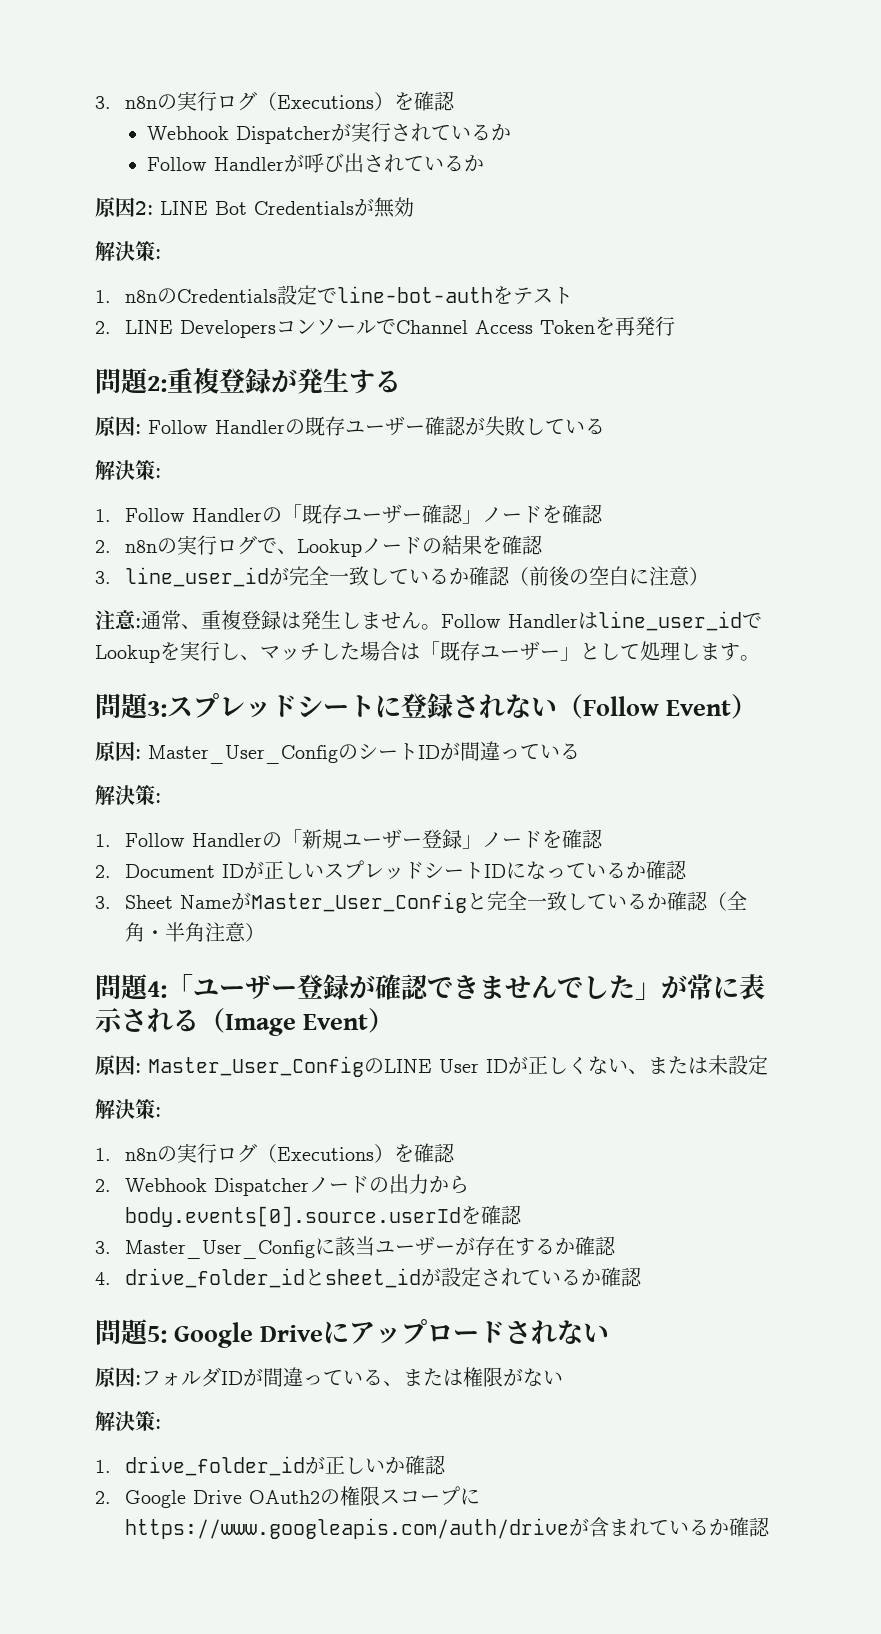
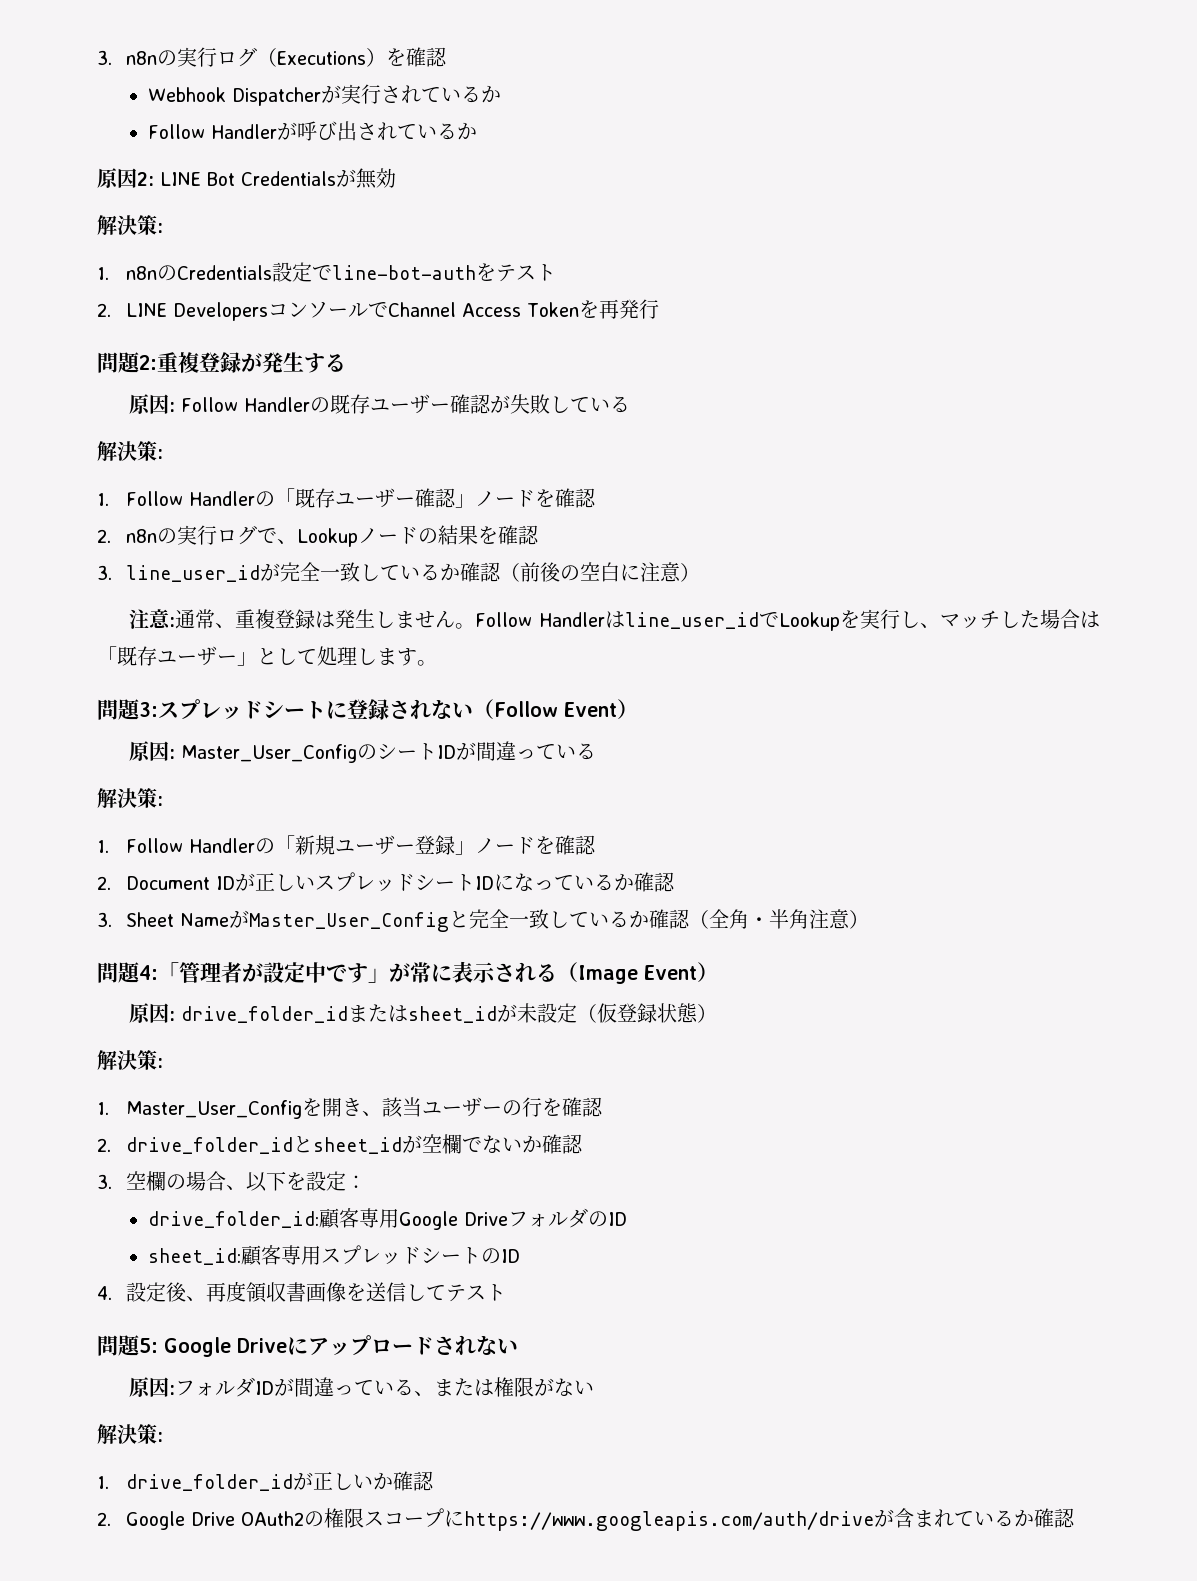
[193,974,635,1000] ユーザー登録が確認できませんでした -> [179,962,368,983] 管理者が設定中です
[148,1055,768,1077] [95,1099,161,1119] [95,1143,456,1163] [95,1174,470,1196] [125,1205,523,1227] [95,1236,617,1259] [95,1272,111,1285] Master_User_ConfigのLINE User IDが正しくない、または未設定 // 解決策: // 1. n8nの実行ログ（Executions）を確認 // 2. Webhook Dispatcherノードの出力からbody.events[0].source.userIdを確認 // 3. Master_User_Configに該当ユーザーが存在するか確認 // 4. -> [181,1003,718,1023] [97,1050,163,1070] [97,1097,604,1119] [97,1138,111,1152] drive_folder_idまたはsheet_idが未設定（仮登録状態） // 解決策: // 1. Master_User_Configを開き、該当ユーザーの行を確認 // 2.
[441,1267,643,1287] 設定されているか確認 -> [422,1134,584,1154] [97,1171,367,1192] [148,1208,628,1230] [148,1245,521,1266] [97,1281,507,1303] 空欄でないか確認 // 3.空欄の場合、以下を設定： // drive_folder_id:顧客専用Google DriveフォルダのID // sheet_id:顧客専用スプレッドシートのID // 4.設定後、再度領収書画像を送信してテスト

